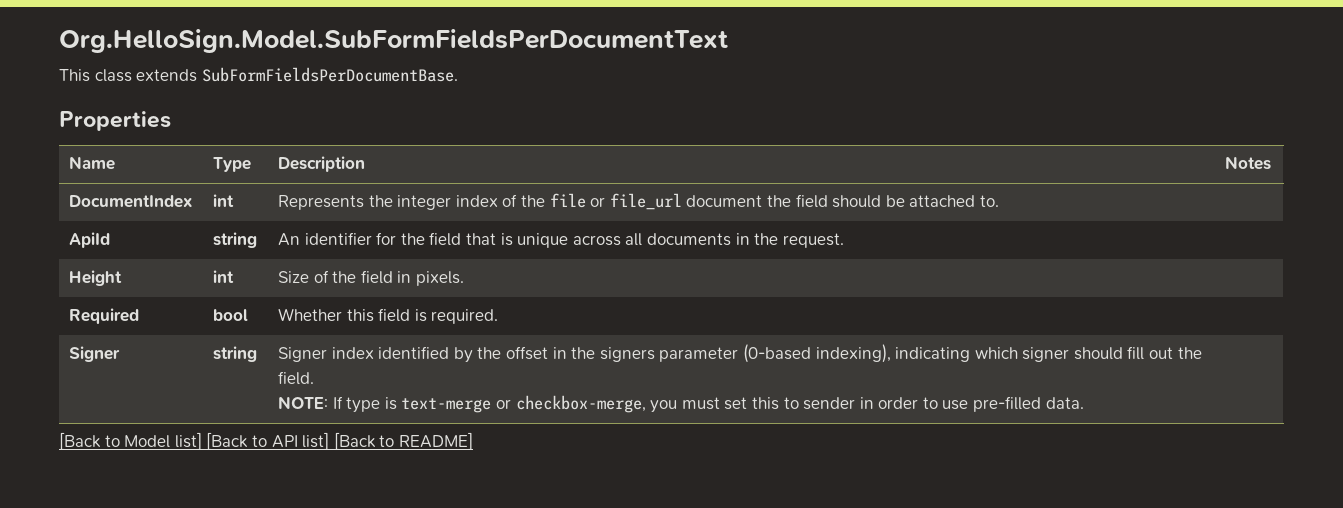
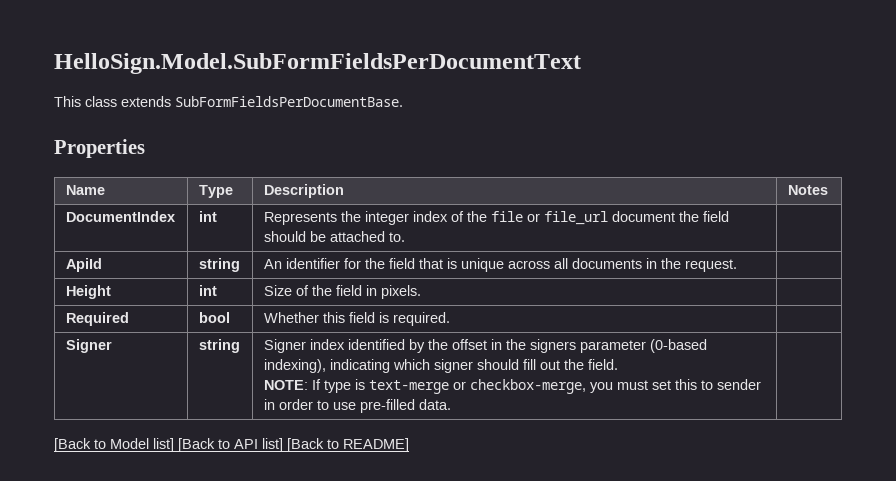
[59,29,728,53] Org.HelloSign.Model.SubFormFieldsPerDocumentText -> [54,53,581,74] HelloSign.Model.SubFormFieldsPerDocumentText

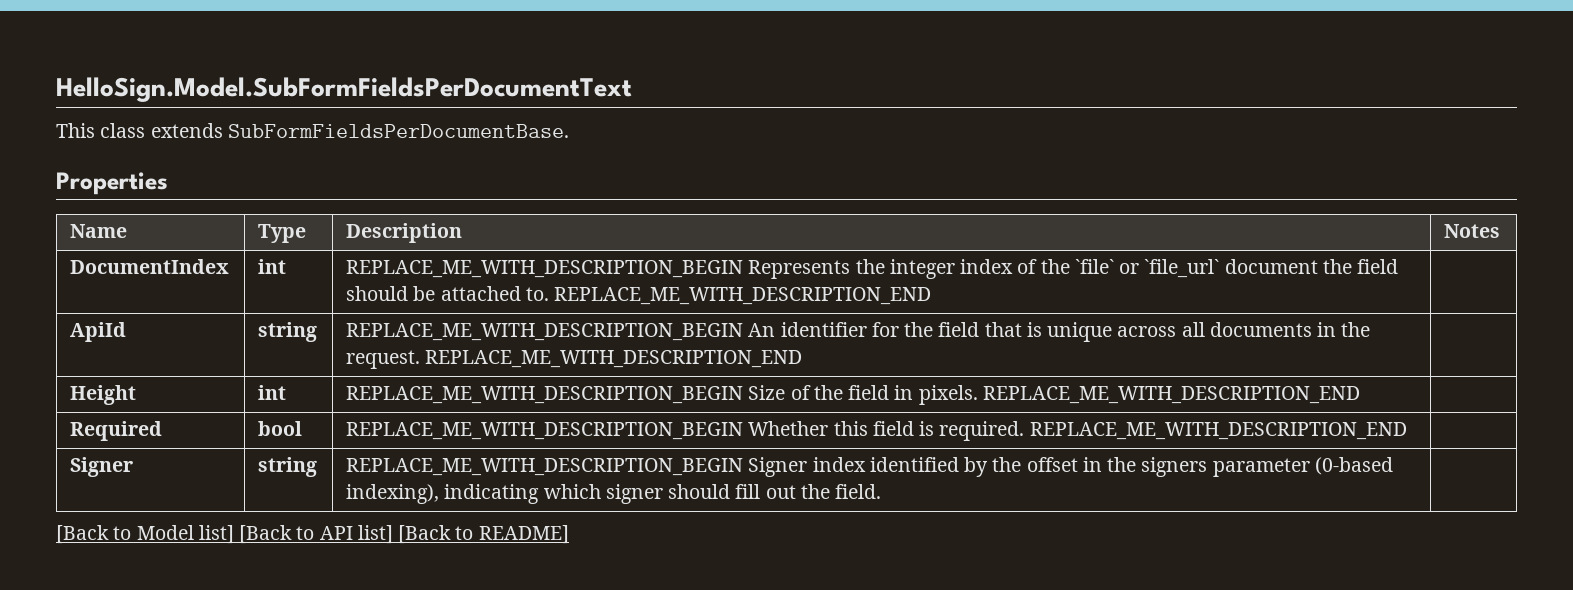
(217, 216) none -> [346,260,744,278] REPLACE_ME_WITH_DESCRIPTION_BEGIN
[490,211,608,225] file or file_url -> [1074,259,1220,278] `file` or `file_url`
(405, 237) none -> [554,287,932,305] REPLACE_ME_WITH_DESCRIPTION_END
(240, 265) none -> [346,323,744,341] REPLACE_ME_WITH_DESCRIPTION_BEGIN
(737, 265) none -> [425,350,803,368] REPLACE_ME_WITH_DESCRIPTION_END
(217, 290) none -> [346,386,744,404] REPLACE_ME_WITH_DESCRIPTION_BEGIN
(421, 292) none -> [982,386,1360,404] REPLACE_ME_WITH_DESCRIPTION_END
(230, 317) none -> [346,422,744,440] REPLACE_ME_WITH_DESCRIPTION_BEGIN
(450, 319) none -> [1029,422,1407,440] REPLACE_ME_WITH_DESCRIPTION_END
(240, 346) none -> [346,458,744,476] REPLACE_ME_WITH_DESCRIPTION_BEGIN
[263,379,761,394] [263,399,451,413] // NOTE: If type is text-merge or checkbox-merge, you must set this to sender in order to use pre-filled data. -> (882, 491) none

